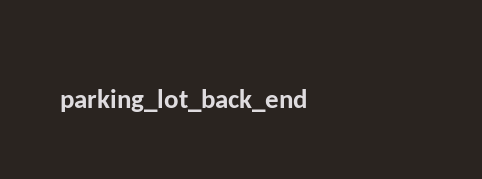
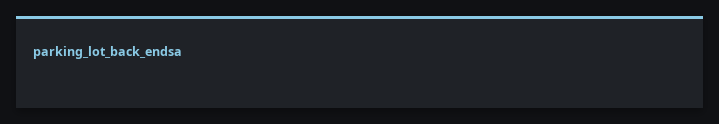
[60,89,307,112] parking_lot_back_end -> [33,46,182,59] parking_lot_back_endsa

